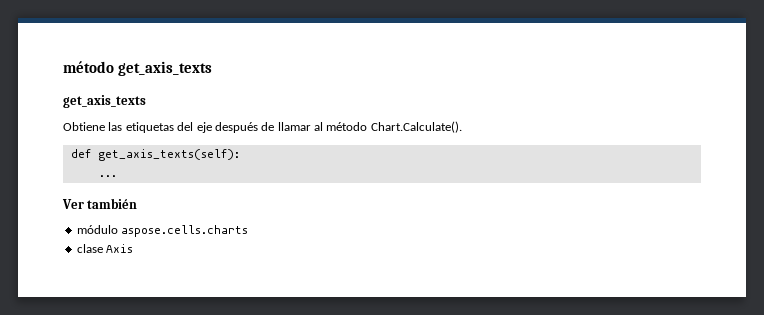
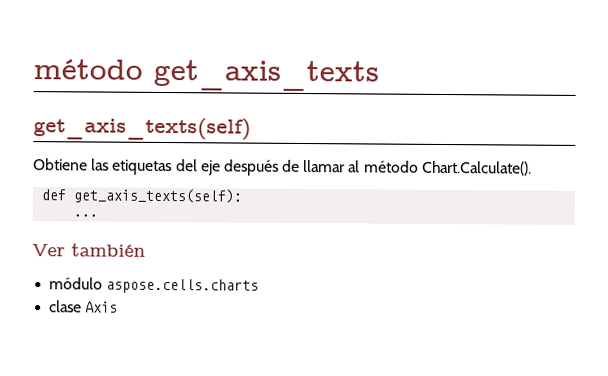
[63,95,146,108] get_axis_texts -> [33,117,251,141] get_axis_texts(self)

